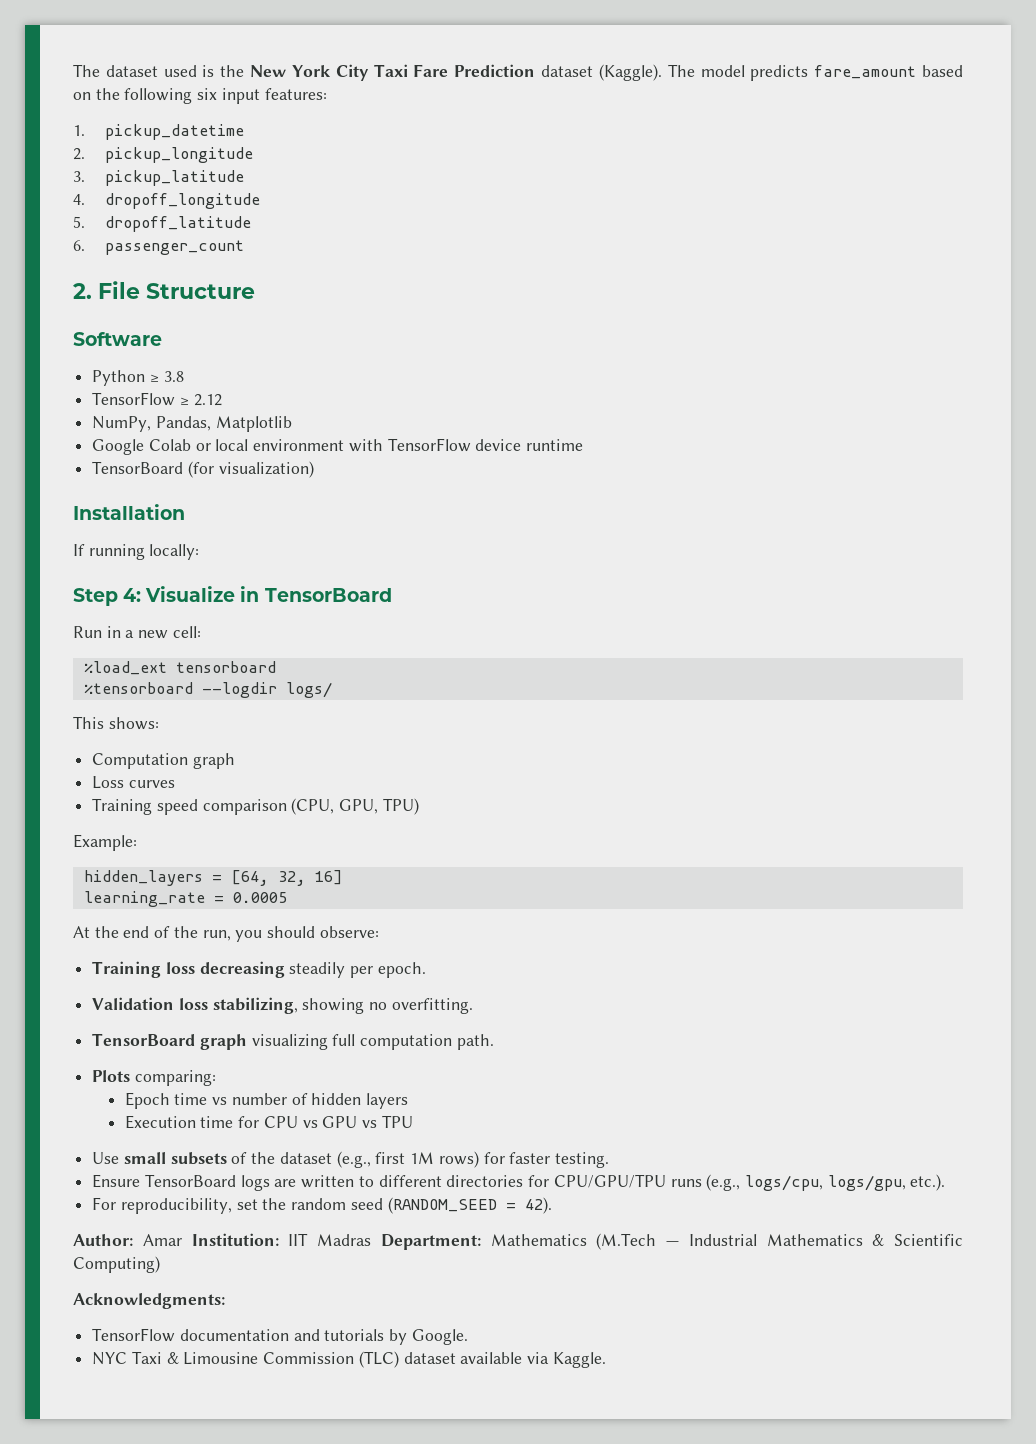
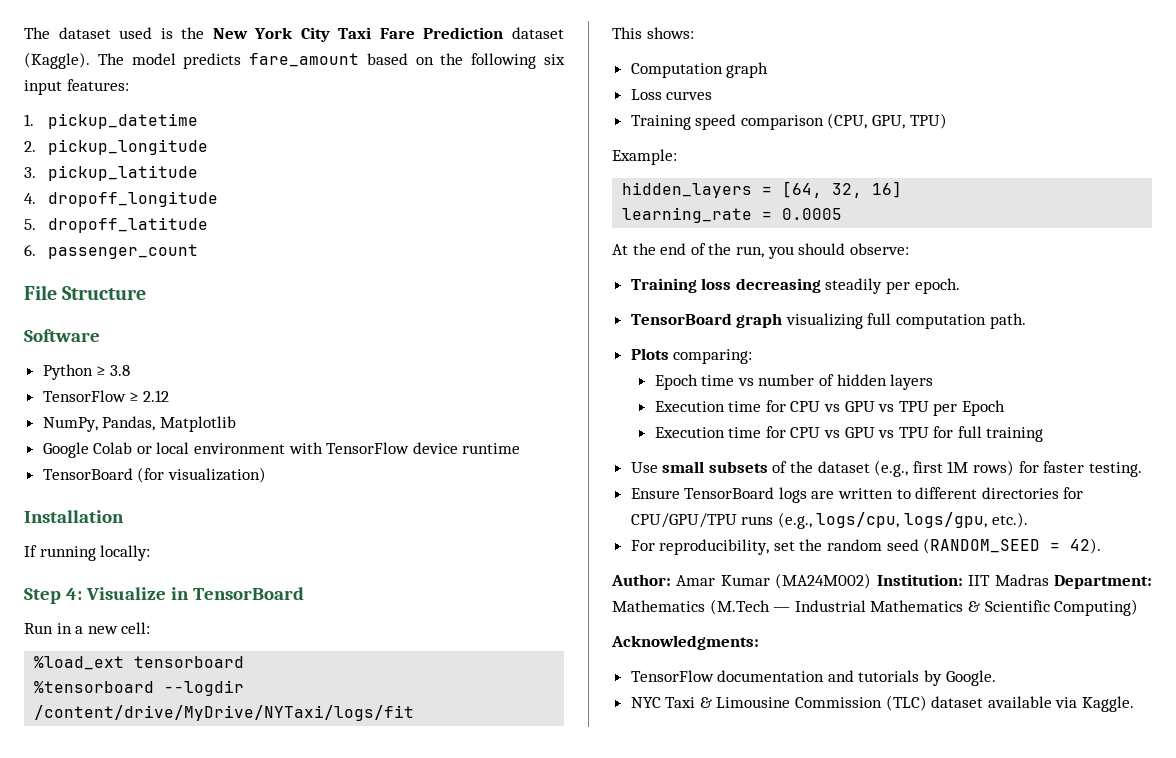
[73,283,92,299] 2. -> (198, 251) none
[285,682,332,698] logs/ -> [34,705,415,721] /content/drive/MyDrive/NYTaxi/logs/fit
[92,997,473,1014] // Validation loss stabilizing, showing no overfitting. -> (960, 286) none
(413, 1121) none -> [933,400,1005,416] [654,426,1044,442] per Epoch // Execution time for CPU vs GPU vs TPU for full training
(182, 1240) none -> [720,573,872,589] Kumar (MA24M002)

